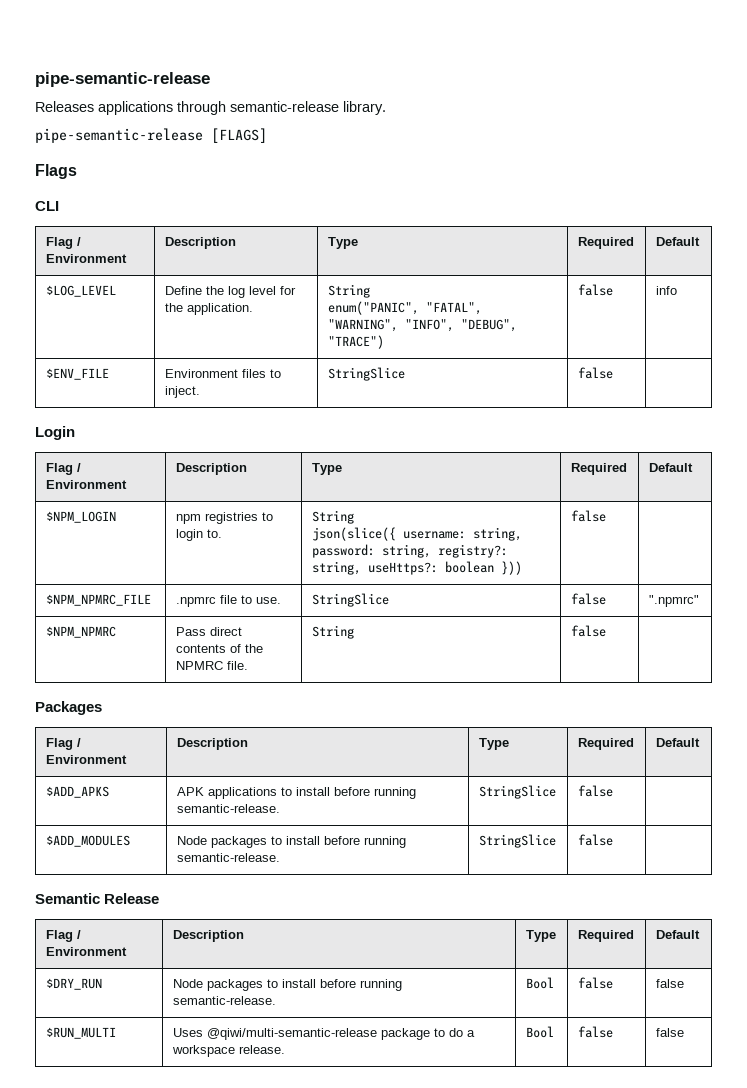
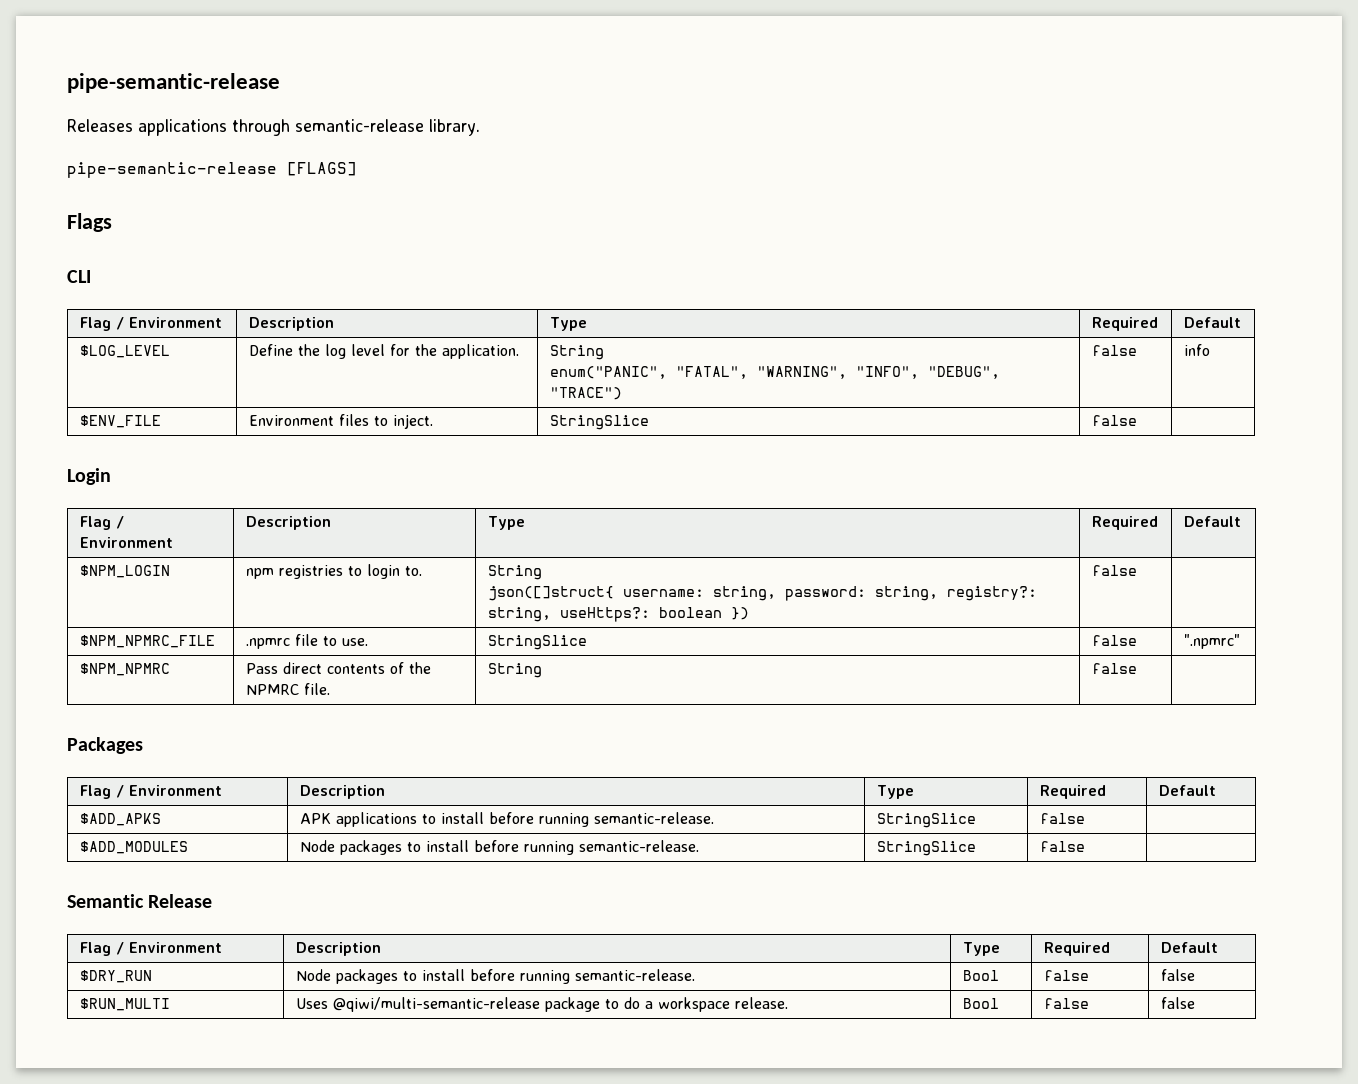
[311,527,396,541] json(slice({ -> [487,586,614,601] json([]struct{
[500,561,522,575] })) -> [730,607,749,620] })

